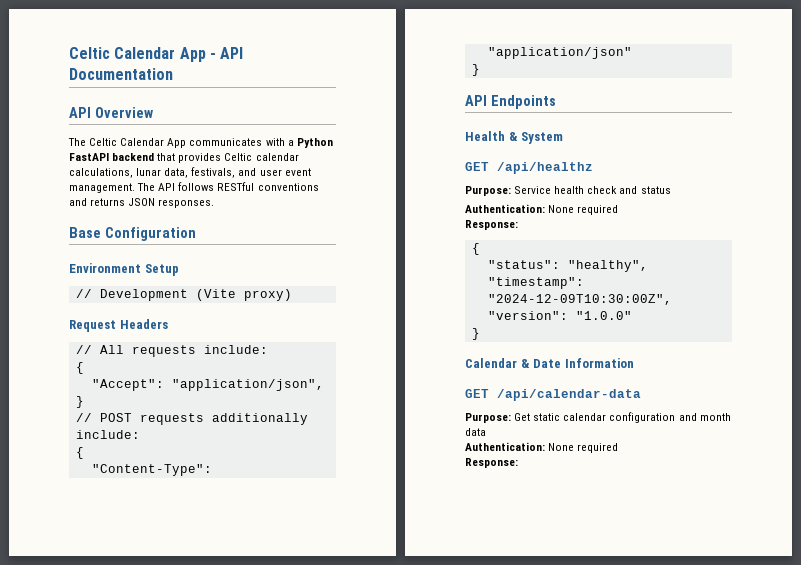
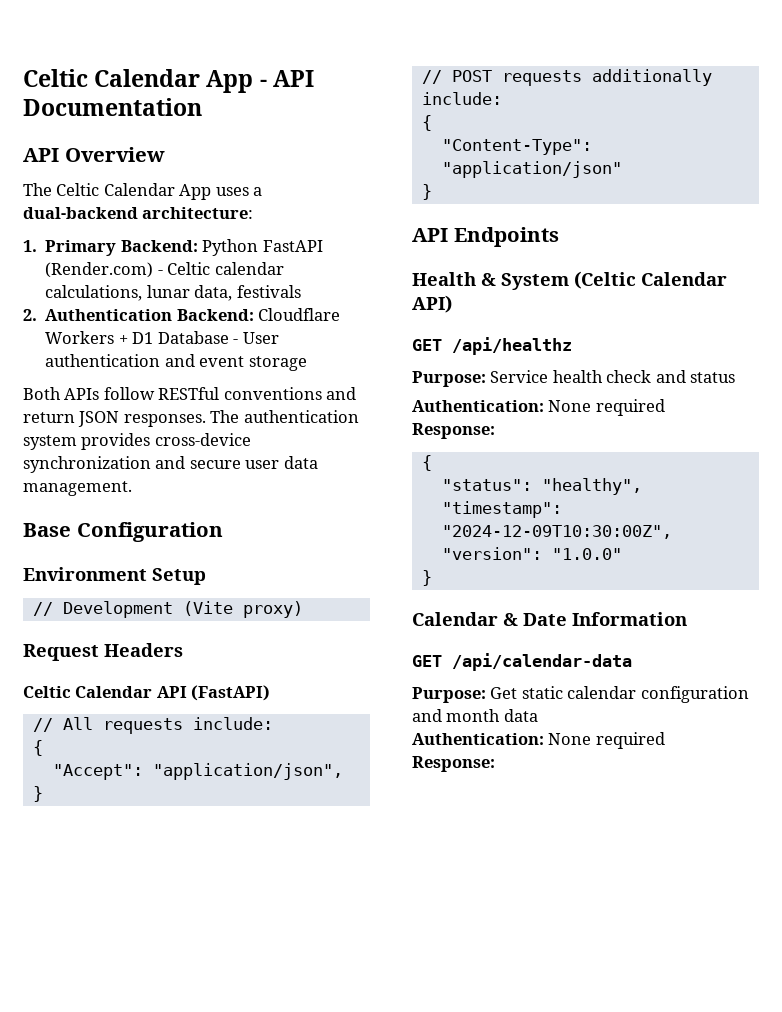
[189,138,333,148] [69,153,222,163] communicates with a Python FastAPI backend that provides -> [215,187,263,196] [23,207,254,219] [23,239,323,256] [45,262,163,278] uses a dual-backend architecture: // 1. Primary Backend: Python FastAPI (Render.com) -
[191,167,311,178] [69,182,215,193] festivals, and user event management. The API follows -> [236,285,301,298] [23,308,341,321] [45,331,279,344] [45,354,307,371] [23,387,155,400] festivals // 2. Authentication Backend: Cloudflare Workers + D1 Database - User authentication and event storage // Both APIs follow
[90,198,126,206] returns -> [23,412,75,423] return
(215, 203) none -> [210,410,359,423] [23,433,251,450] [23,456,318,473] [23,481,132,496] The authentication system provides cross-device synchronization and secure user data management.
(168, 324) none -> [23,685,271,701] // Celtic Calendar API (FastAPI)
(564, 138) none -> [574,271,727,289] [412,295,452,313] (Celtic Calendar API)

